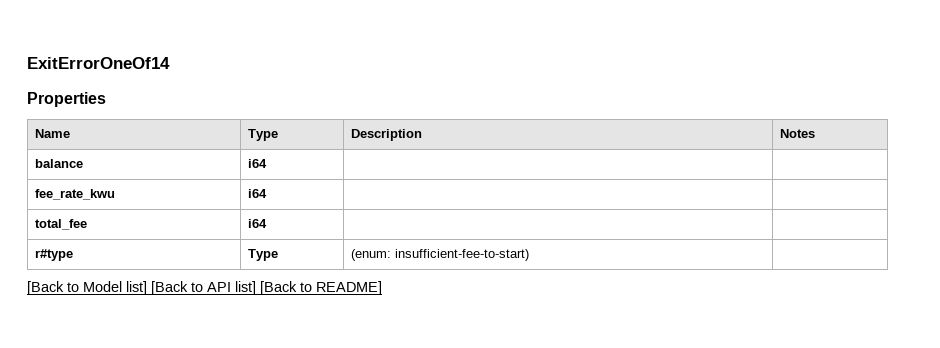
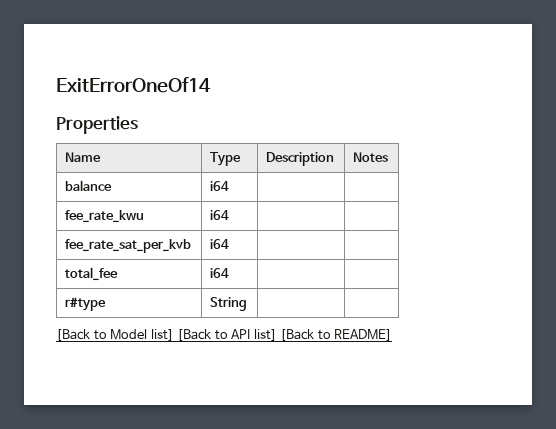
(268, 193) none -> [65,239,192,253] [210,239,230,249] // fee_rate_sat_per_kvb | i64 | |
[248,249,279,261] [351,249,530,261] Type | (enum: insufficient-fee-to-start) -> [210,297,248,311] String |

